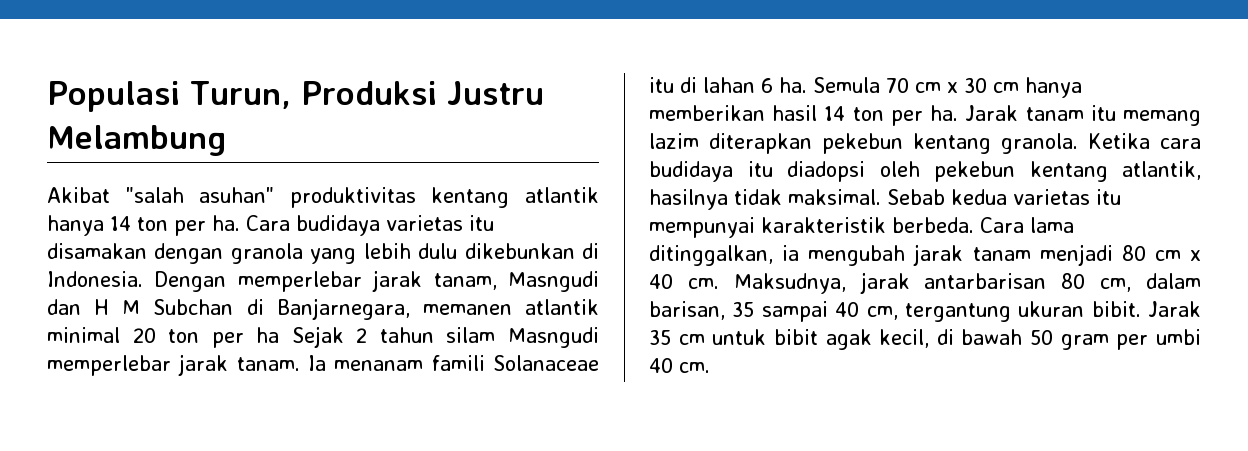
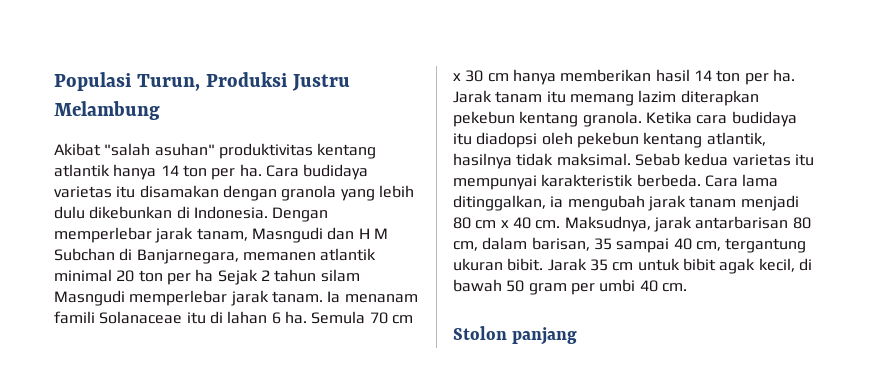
(710, 367) none -> [453,326,578,345] // Stolon panjang

